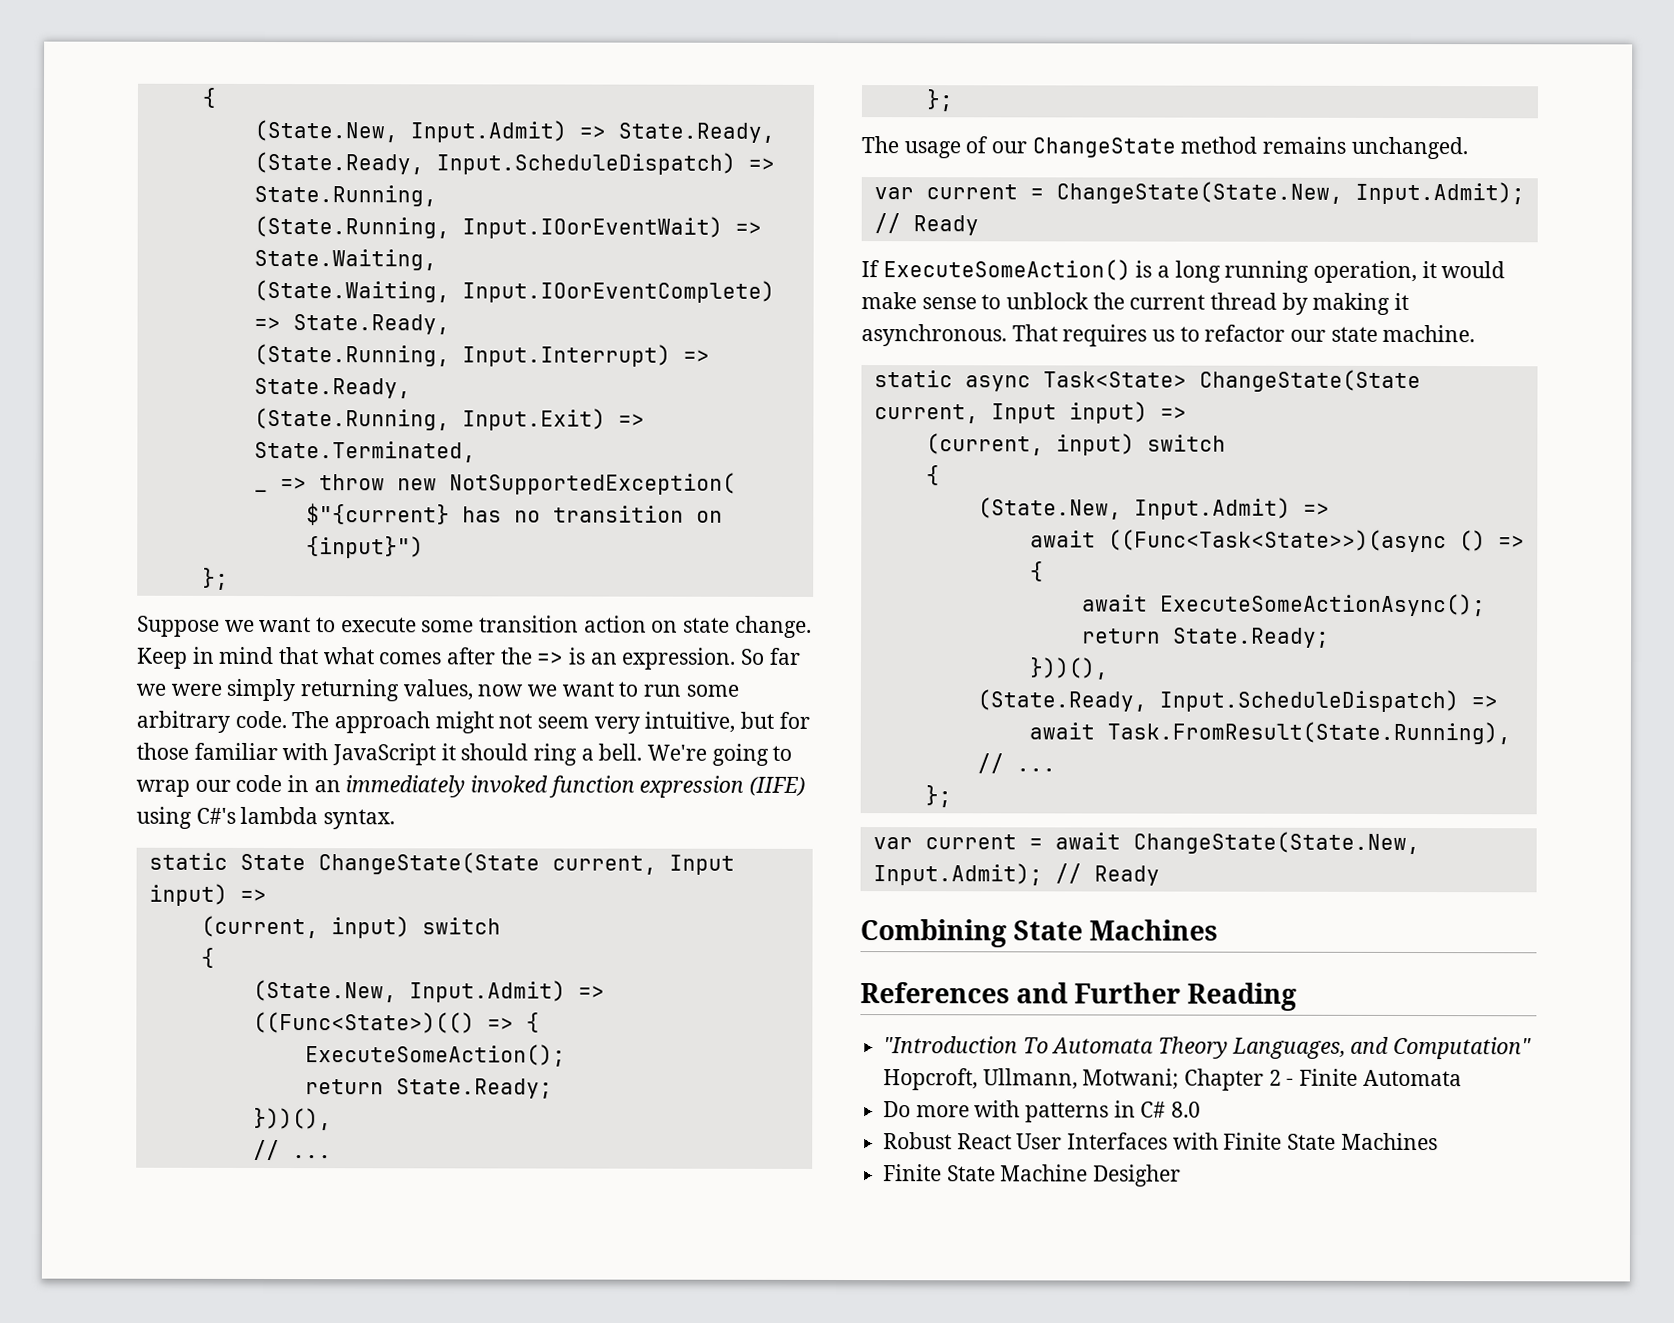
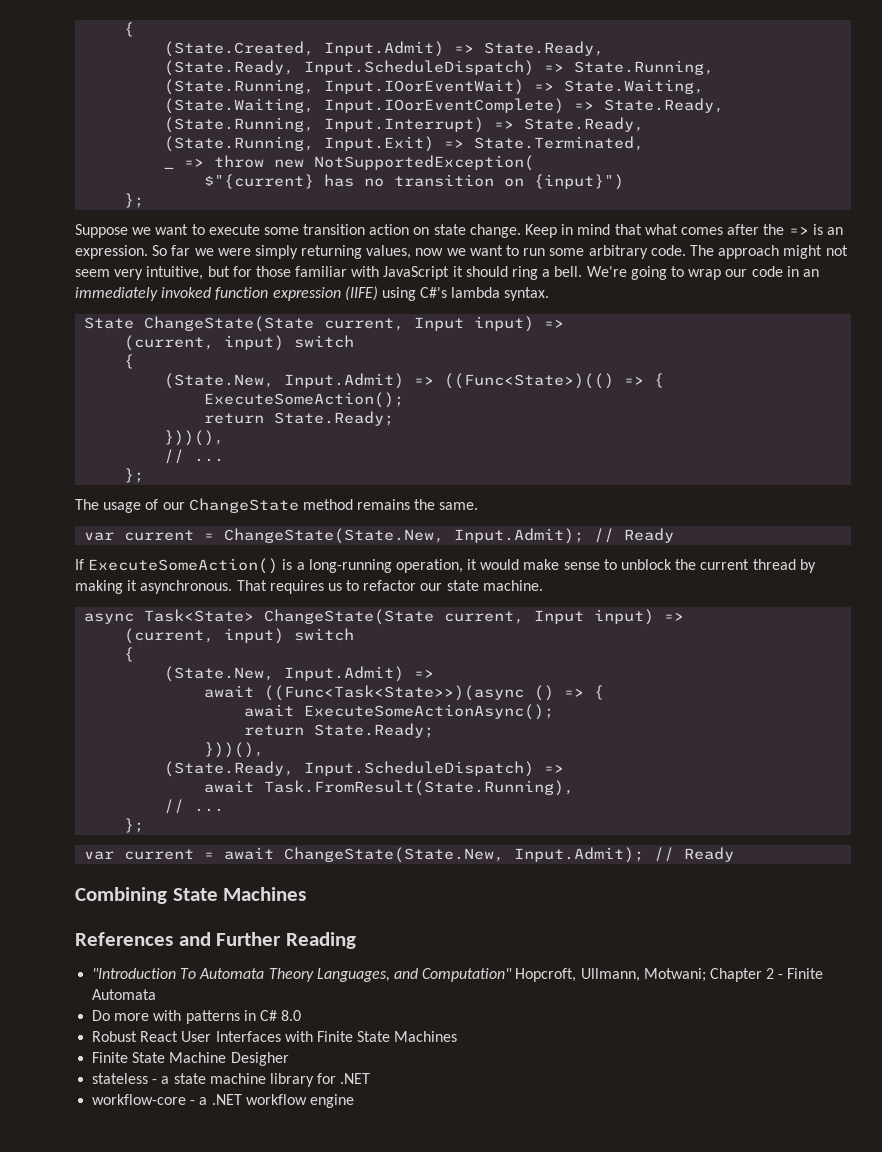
[201,87,217,108] [253,119,398,143] { // (State.New, -> [124,22,135,37] [164,41,315,57] { // (State.Created,
[148,852,228,870] static -> (550, 294) none
[1350,136,1468,160] unchanged. -> [414,499,479,510] the same.
[1174,260,1310,283] long running -> [308,559,392,573] long-running
[873,370,953,388] static -> (543, 585) none
(1182, 1175) none -> [92,1073,371,1087] [92,1094,354,1108] // stateless - a state machine library for .NET // workflow-core - a .NET workflow engine

